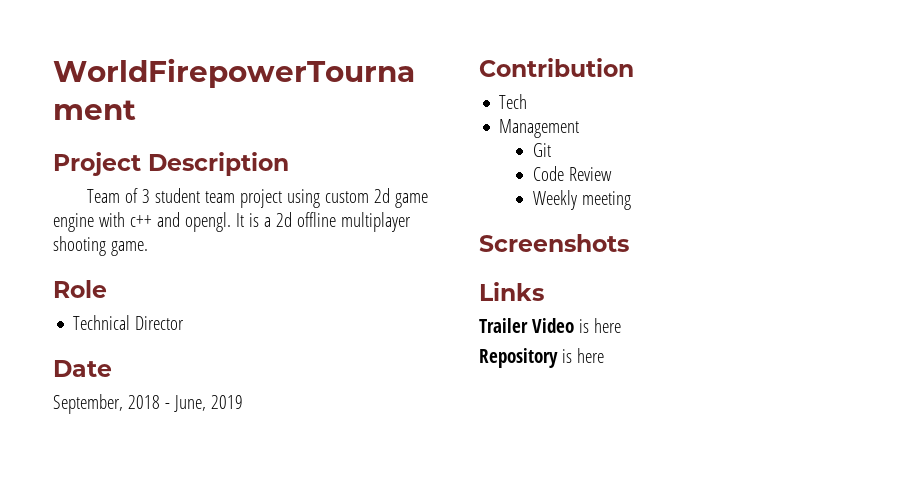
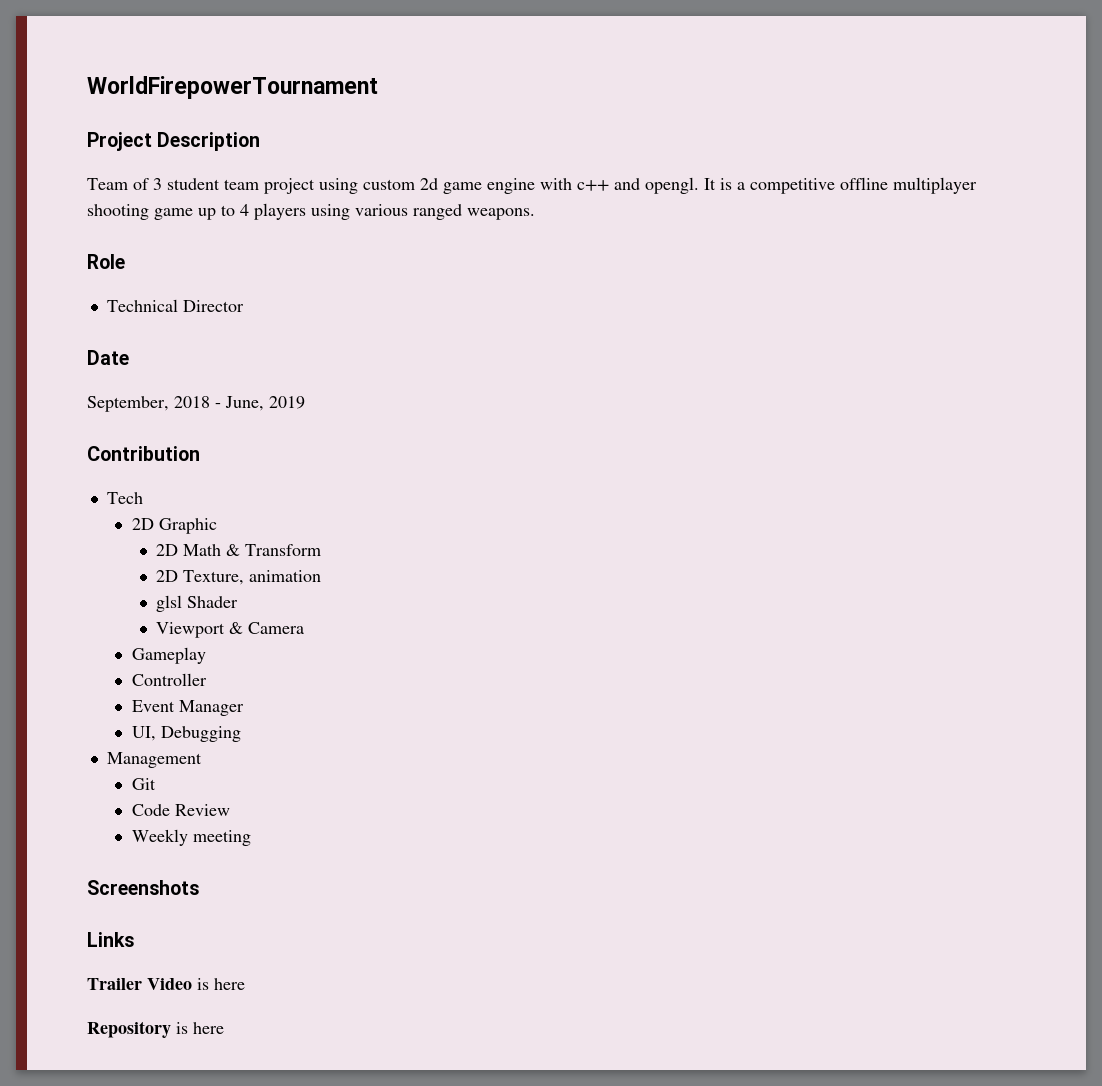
[275,212,292,227] 2d -> [750,178,835,194] competitive
[110,241,148,256] game. -> [154,203,535,220] game up to 4 players using various ranged weapons.
(528, 101) none -> [131,518,217,534] [156,544,322,556] [156,570,322,585] [156,595,239,612] [156,622,305,638] [131,647,206,664] [131,673,207,686] [131,700,244,716] [131,726,241,742] // 2D Graphic // 2D Math & Transform // 2D Texture, animation // glsl Shader // Viewport & Camera // Gameplay // Controller // Event Manager // UI, Debugging

